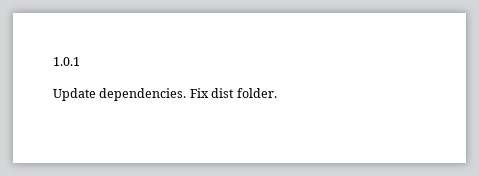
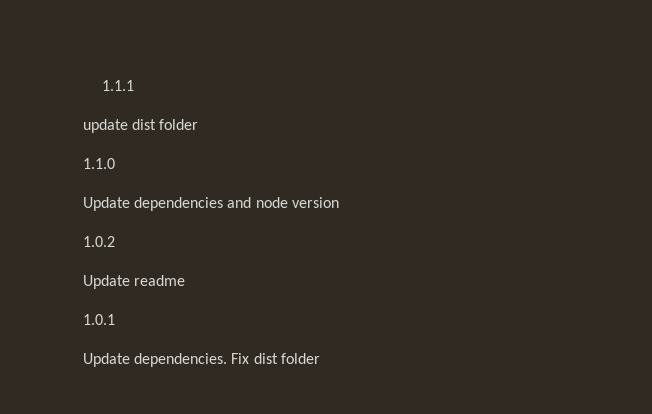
(53, 61) none -> [101,80,134,91] [83,119,199,133] [83,158,115,169] [83,197,339,211] [83,236,115,247] [83,275,186,289] 1.1.1 // update dist folder // 1.1.0 // Update dependencies and node version // 1.0.2 // Update readme //
[236,88,277,98] folder. -> [280,353,320,364] folder

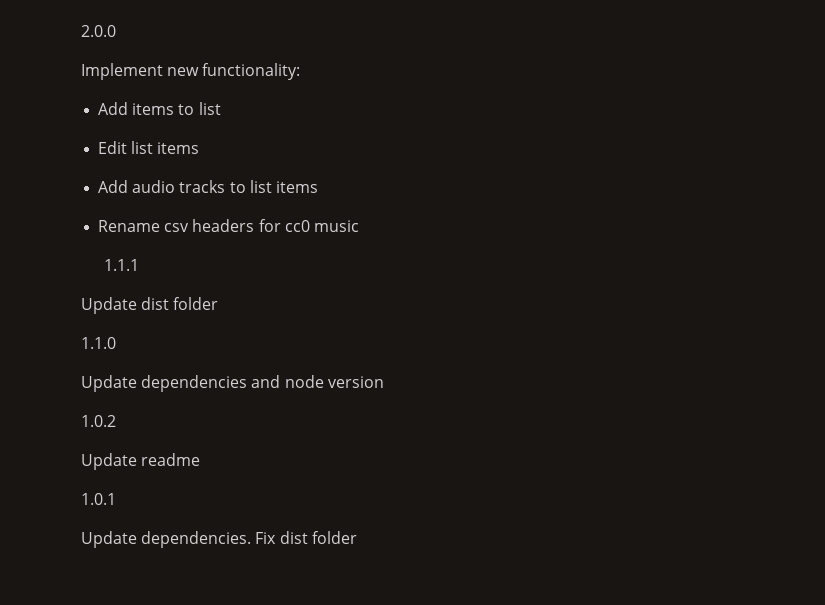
(101, 85) none -> [81,25,116,37] [81,63,301,80] [98,102,221,115] [98,141,200,154] [98,180,318,193] [98,219,359,232] 2.0.0 // Implement new functionality: // Add items to list // Edit list items // Add audio tracks to list items // Rename csv headers for cc0 music //
[83,119,128,133] update -> [81,297,137,314] Update

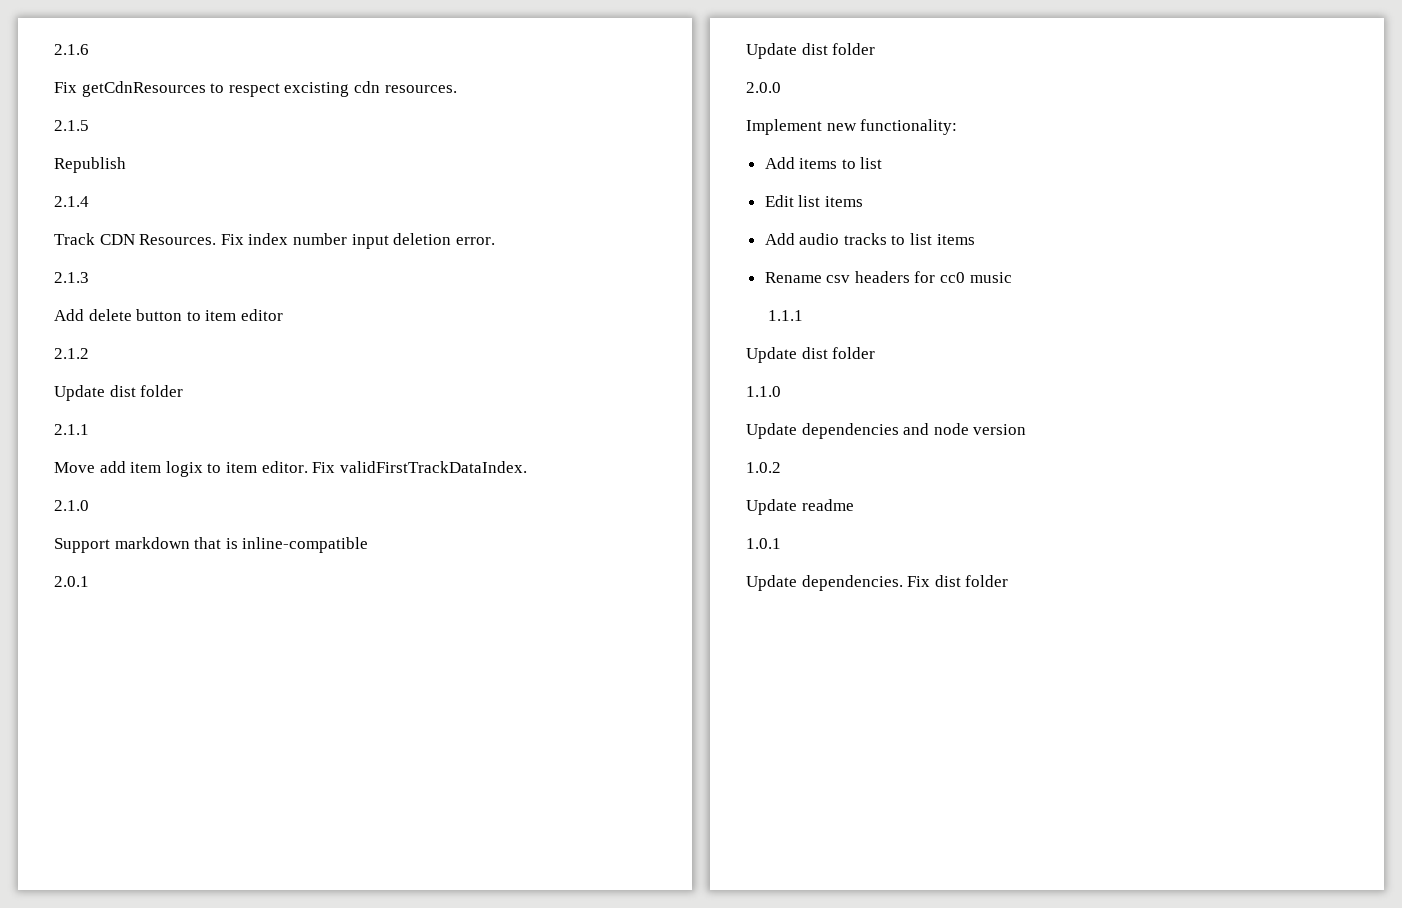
(81, 31) none -> [54,44,89,55] [54,81,457,97] [54,120,89,131] [54,157,126,173] [54,196,89,207] [54,233,495,249] [54,272,89,283] [54,309,283,321] [54,348,89,359] [54,385,184,401] [54,424,89,435] [54,461,527,477] [54,500,89,511] [54,537,369,553] [54,576,89,587] [746,43,876,59] 2.1.6 // Fix getCdnResources to respect excisting cdn resources. // 2.1.5 // Republish // 2.1.4 // Track CDN Resources. Fix index number input deletion error. // 2.1.3 // Add delete button to item editor // 2.1.2 // Update dist folder // 2.1.1 // Move add item logix to item editor. Fix validFirstTrackDataIndex. // 2.1.0 // Support markdown that is inline-compatible // 2.0.1 // Update dist folder //

